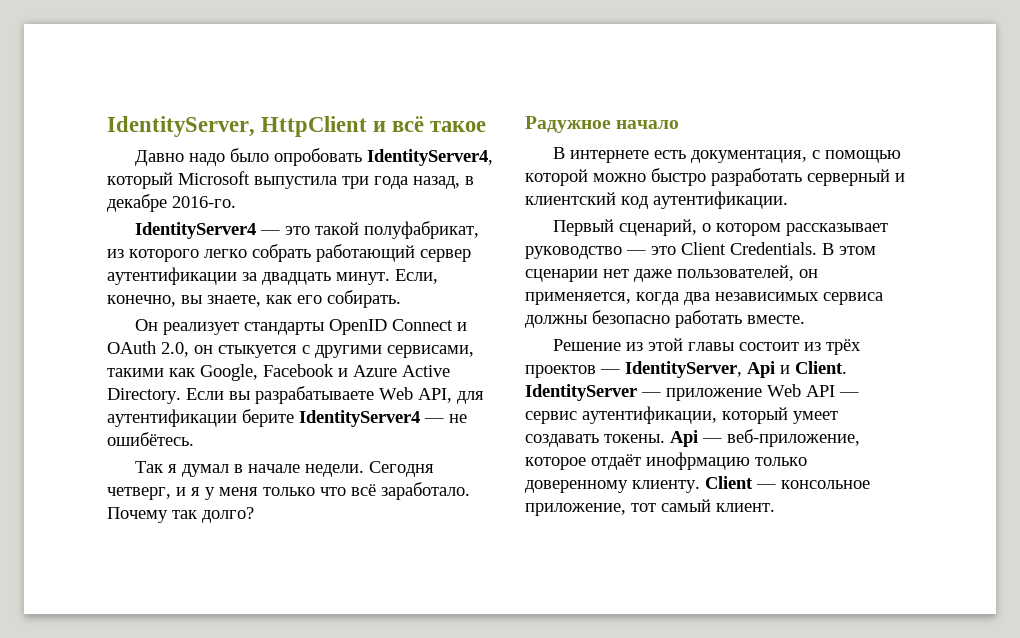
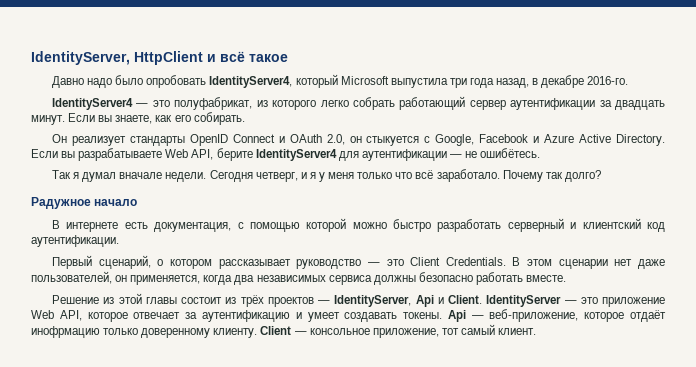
[314,222,359,235] такой -> (170, 103) none
[395,269,438,284] [107,295,176,307] Если, конечно, -> [68,113,96,122] Если
[315,345,474,358] [107,368,195,377] другими сервисами, такими как -> (431, 139) none
[457,391,484,404] [107,409,420,427] для аутентификации берите IdentityServer4 -> [216,148,447,161] берите IdentityServer4 для аутентификации
[233,464,300,473] в начале -> [119,172,163,179] вначале
(661, 394) none -> [580,297,598,304] это
[806,385,859,397] [525,406,788,424] API — сервис аутентификации, который -> [59,310,302,322] API, которое отвечает за аутентификацию и

